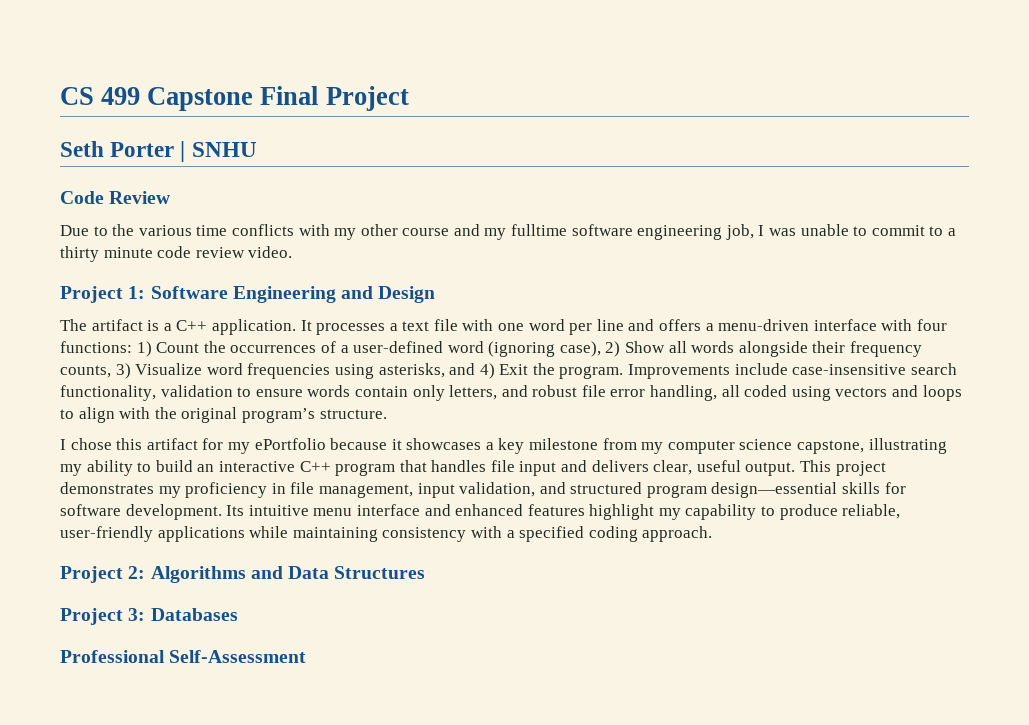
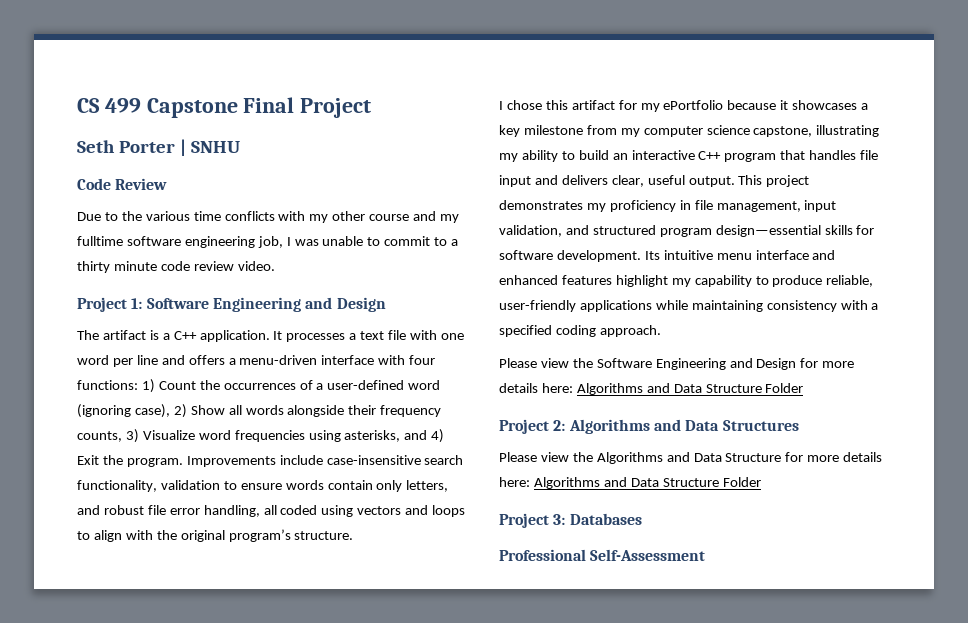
(713, 534) none -> [499,358,855,370] [499,383,804,395] // Please view the Software Engineering and Design for more details here: Algorithms and Data Structure Folder
(426, 572) none -> [499,452,883,464] [499,477,761,489] // Please view the Algorithms and Data Structure for more details here: Algorithms and Data Structure Folder

